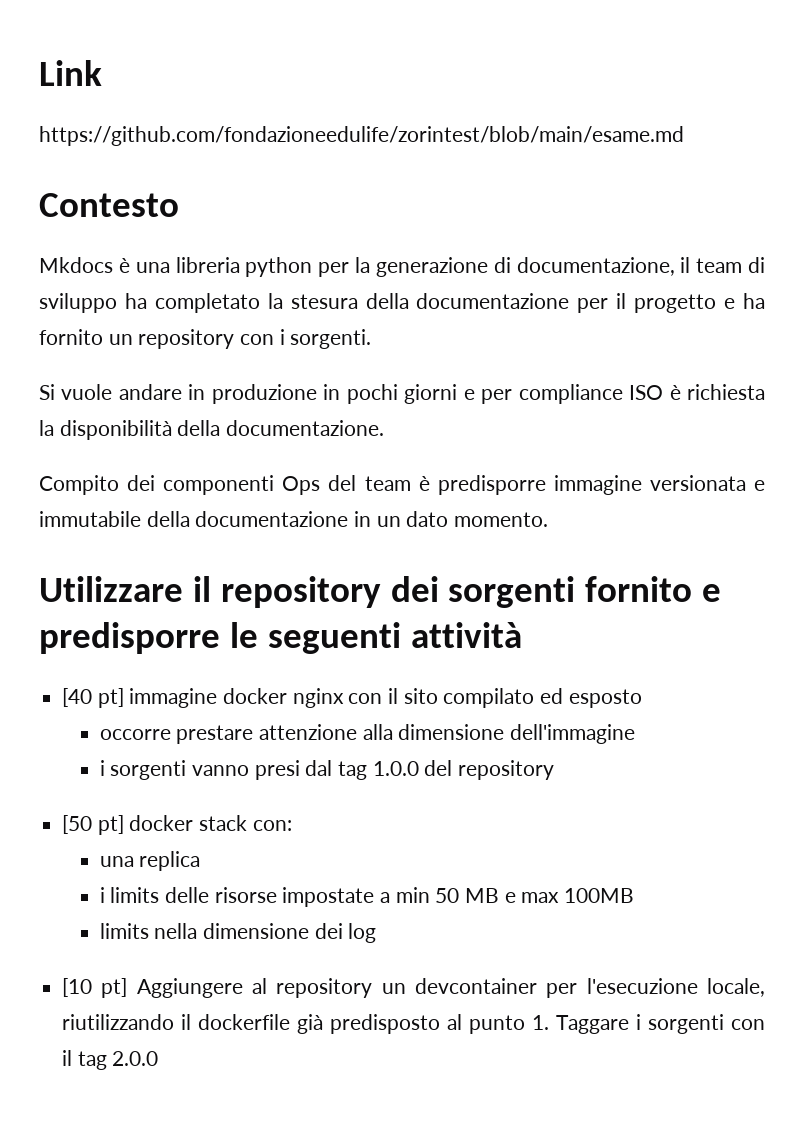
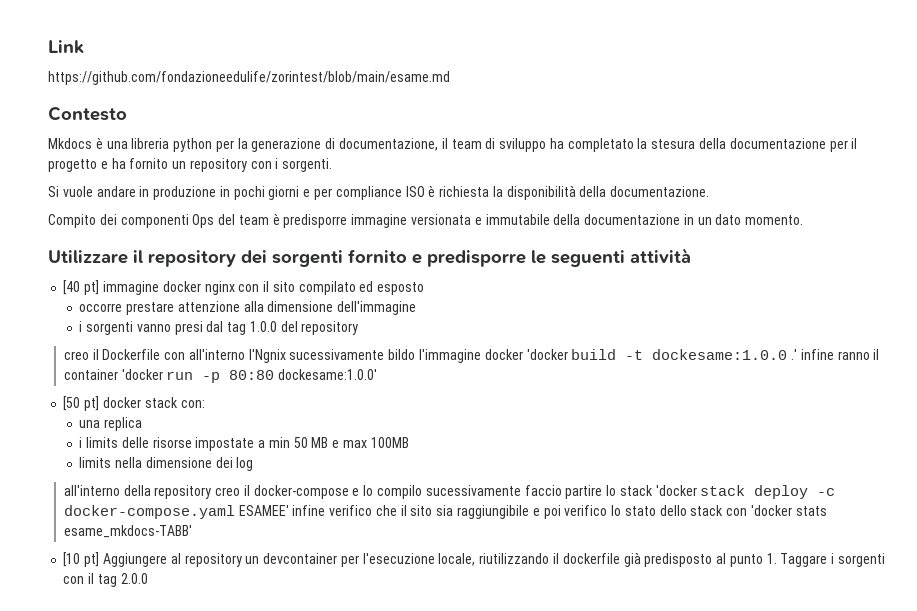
(555, 770) none -> [63,349,880,363] [63,369,378,383] // creo il Dockerfile con all'interno l'Ngnix sucessivamente bildo l'immagine docker 'docker build -t dockesame:1.0.0 .' infine ranno il container 'docker run -p 80:80 dockesame:1.0.0'
(377, 933) none -> [63,485,836,499] [63,505,827,519] [63,525,192,538] // all'interno della repository creo il docker-compose e lo compilo sucessivamente faccio partire lo stack 'docker stack deploy -c docker-compose.yaml ESAMEE' infine verifico che il sito sia raggiungibile e poi verifico lo stato dello stack con 'docker stats esame_mkdocs-TABB'

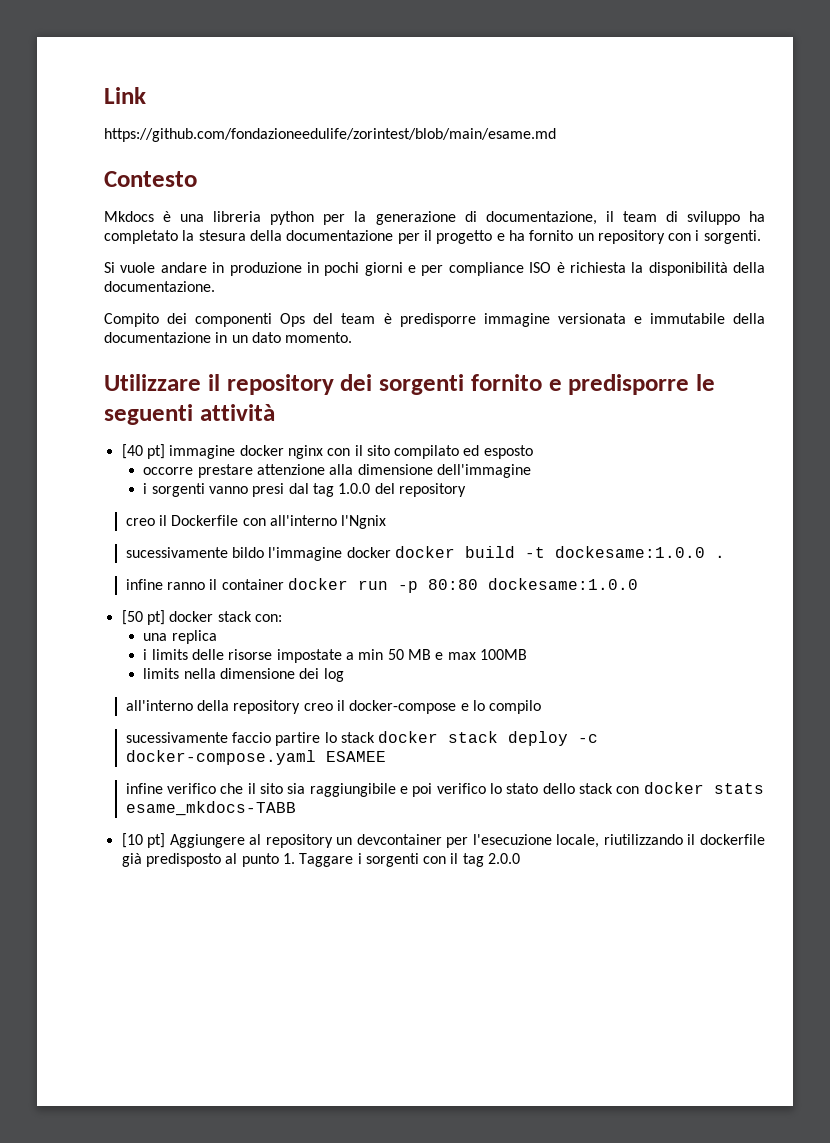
(286, 356) none -> (387, 522) //
[526,349,568,360] 'docker -> [395,546,456,558] docker
[791,349,798,360] .' -> [715,555,726,558] . //
[121,369,163,380] 'docker -> [288,578,349,590] docker
[278,369,378,380] dockesame:1.0.0' -> [488,578,639,590] dockesame:1.0.0
(423, 492) none -> (542, 707) //
[655,485,697,496] 'docker -> [378,731,439,743] docker
[238,505,289,516] ESAMEE' -> [325,751,386,762] ESAMEE //
[751,505,827,516] [63,525,192,538] 'docker stats esame_mkdocs-TABB' -> [643,782,764,794] [125,801,296,816] docker stats esame_mkdocs-TABB

